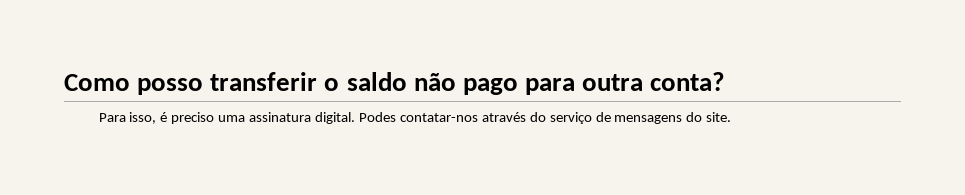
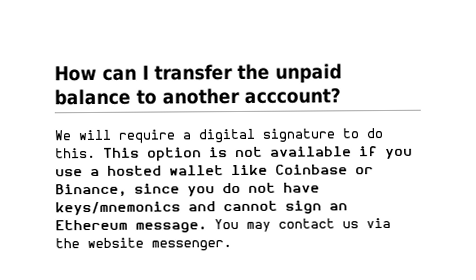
[64,72,726,95] [98,112,732,124] Como posso transferir o saldo não pago para outra conta? // Para isso, é preciso uma assinatura digital. Podes contatar-nos através do serviço de mensagens do site. -> [54,63,342,83] [54,87,341,106] [54,128,383,144] [55,146,413,162] [55,164,374,177] [55,182,320,198] [55,200,348,216] [55,217,391,233] [55,237,232,252] How can I transfer the unpaid balance to another acccount? // We will require a digital signature to do this. This option is not available if you use a hosted wallet like Coinbase or Binance, since you do not have keys/mnemonics and cannot sign an Ethereum message. You may contact us via the website messenger.

